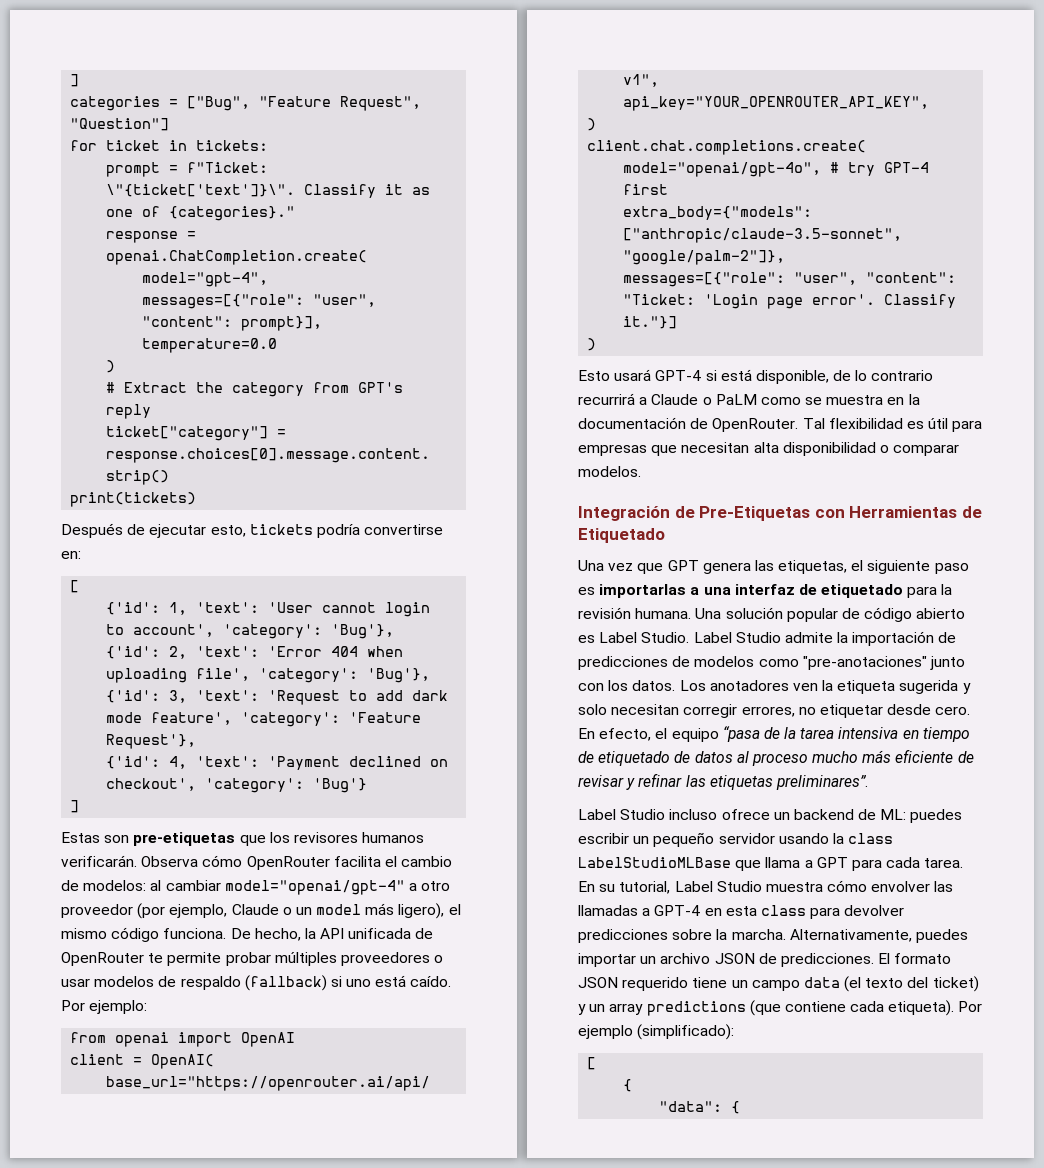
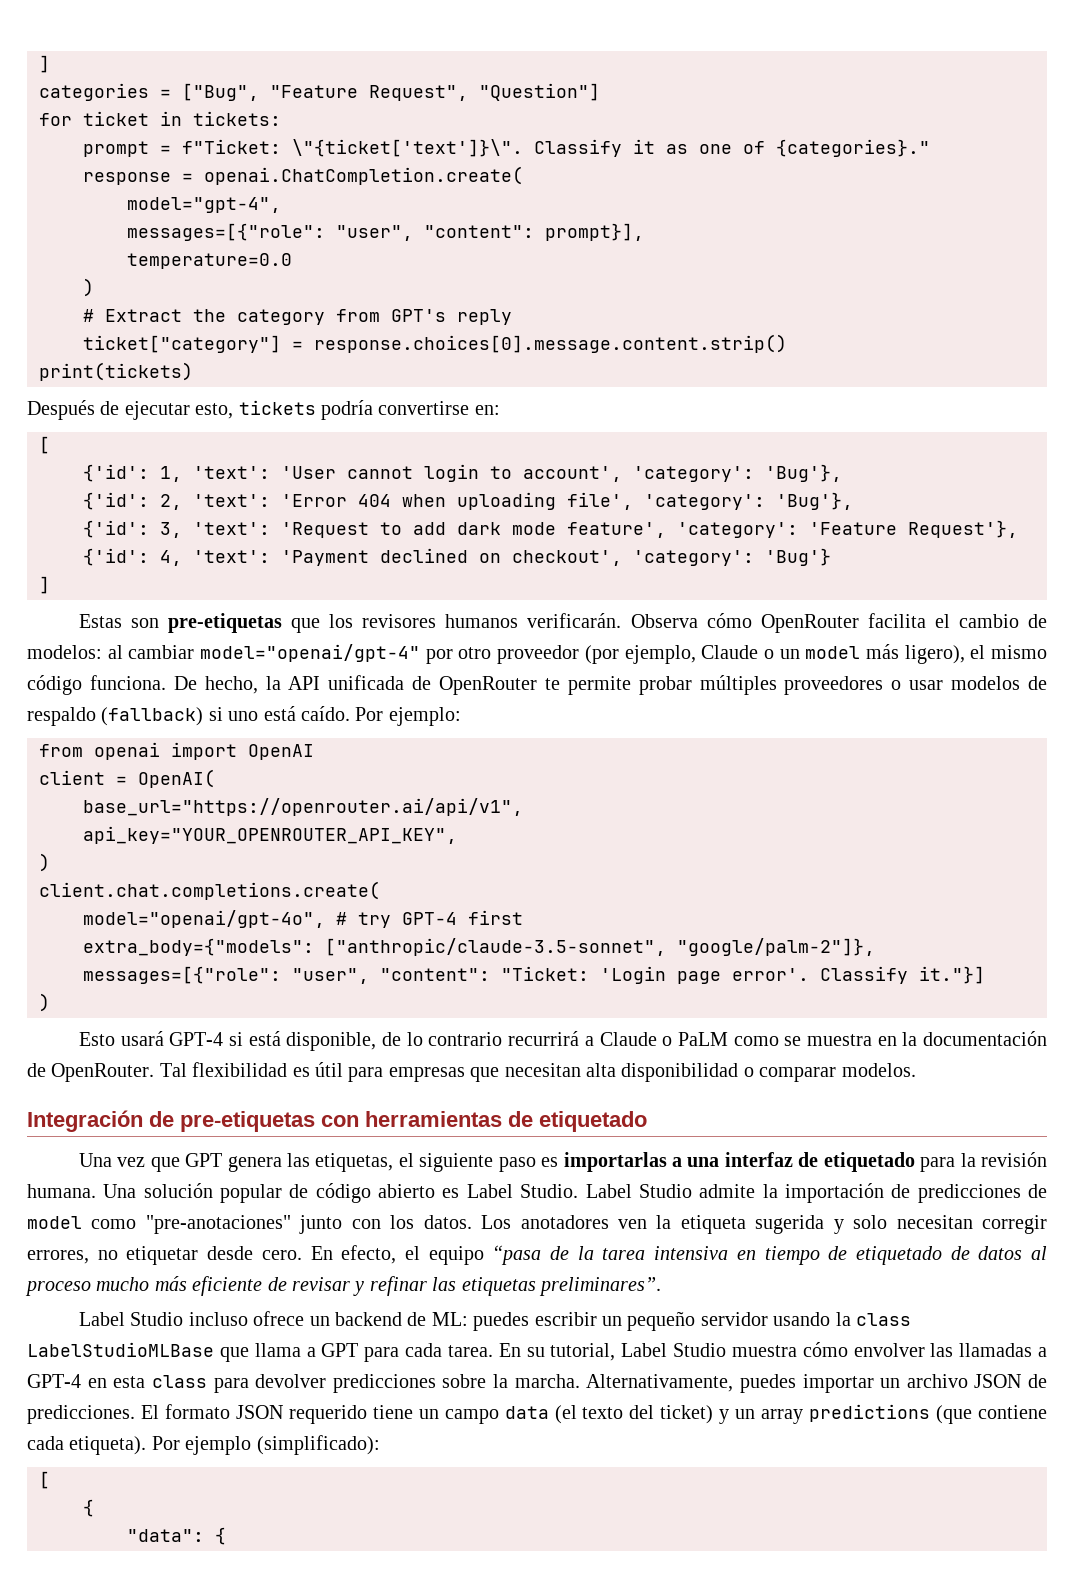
[408,883,417,891] a -> [425,649,453,664] por
[699,506,982,521] [578,528,665,543] Pre-Etiquetas con Herramientas de Etiquetado -> [180,1111,647,1132] pre-etiquetas con herramientas de etiquetado
[694,656,755,667] modelos -> [27,1216,82,1229] model

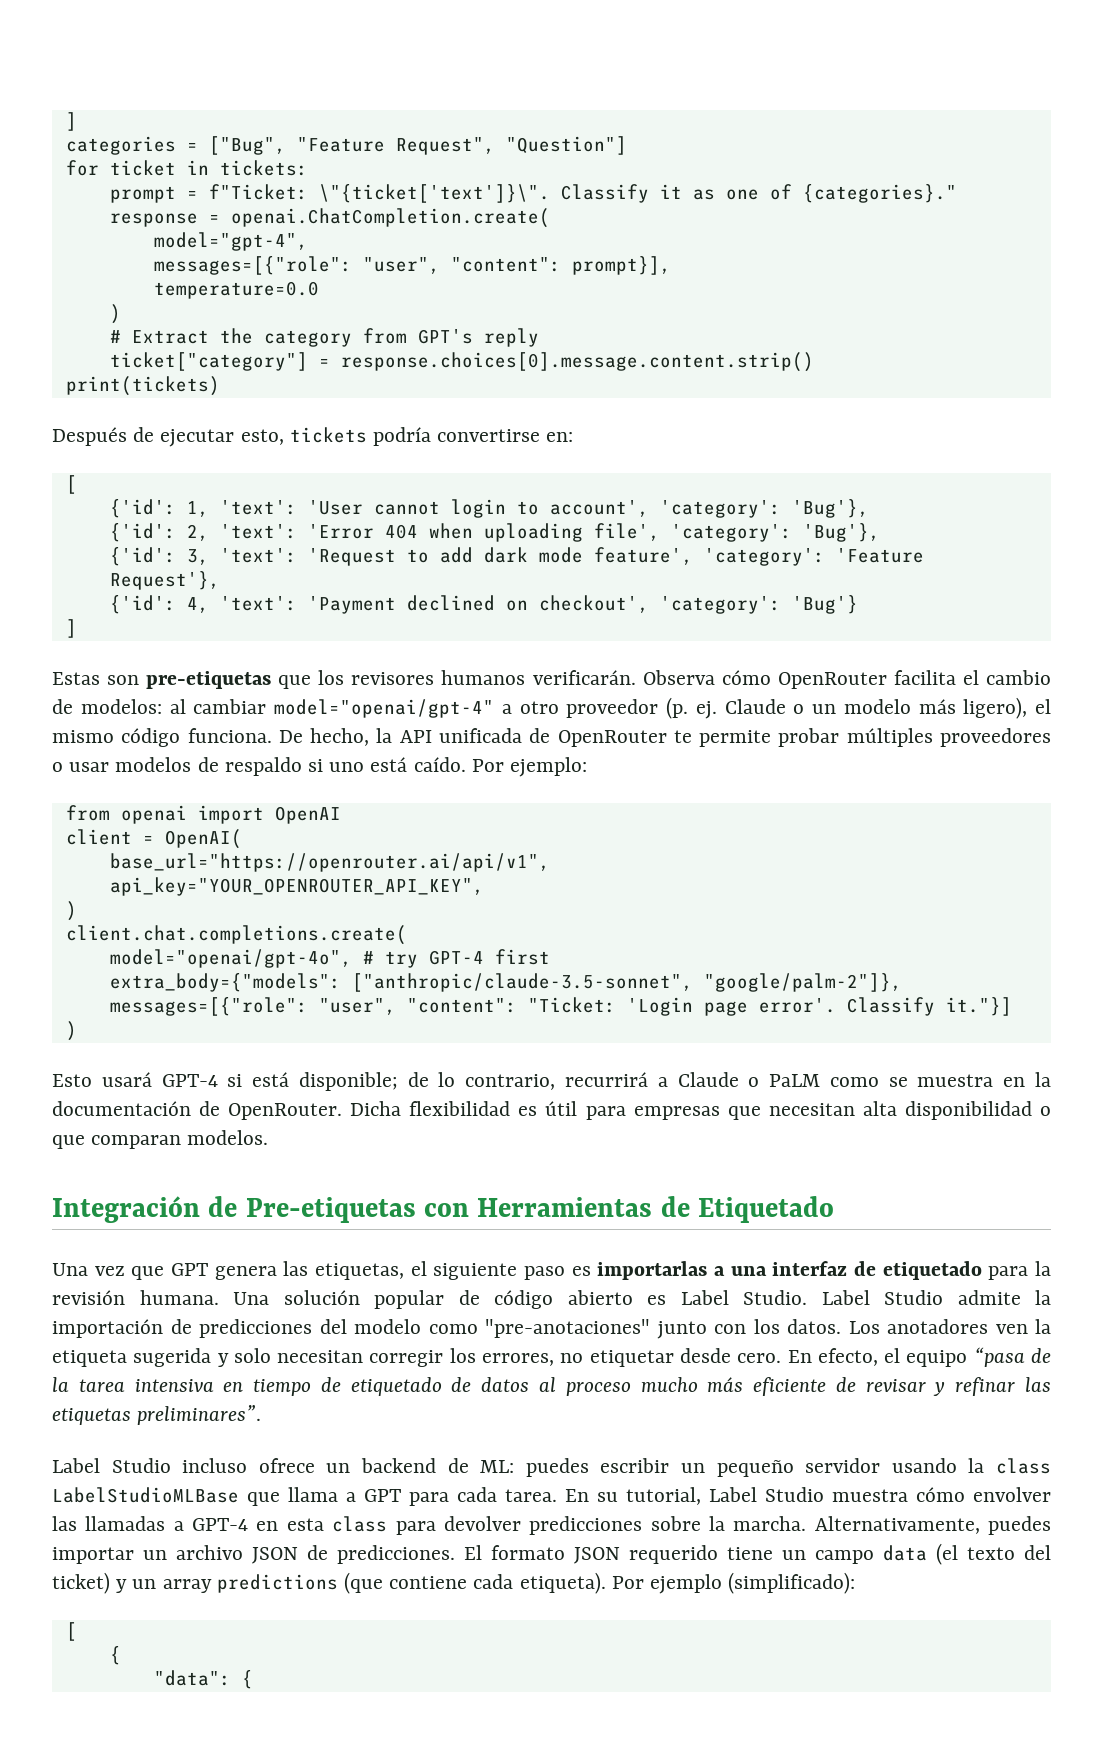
[425,649,453,664] por -> [501,704,512,714] a
[584,645,696,664] (por ejemplo, -> [666,697,717,719] (p. ej.
[805,646,861,659] model -> [843,699,911,714] modelo
[101,707,204,726] (fallback) -> (302, 766) none
[286,1032,377,1051] disponible, -> [298,1072,398,1091] disponible;
[428,1032,503,1046] contrario -> [465,1074,556,1090] contrario,
[159,1063,187,1077] Tal -> [350,1101,402,1116] Dicha
[759,1067,837,1082] comparar -> [52,1135,182,1149] que comparan
[180,1111,647,1132] pre-etiquetas con herramientas de etiquetado -> [245,1196,835,1223] Pre-etiquetas con Herramientas de Etiquetado
[1028,1184,1048,1198] [27,1216,82,1229] de model -> [319,1319,421,1334] del modelo
(1047, 1224) none -> [449,1348,476,1363] los

